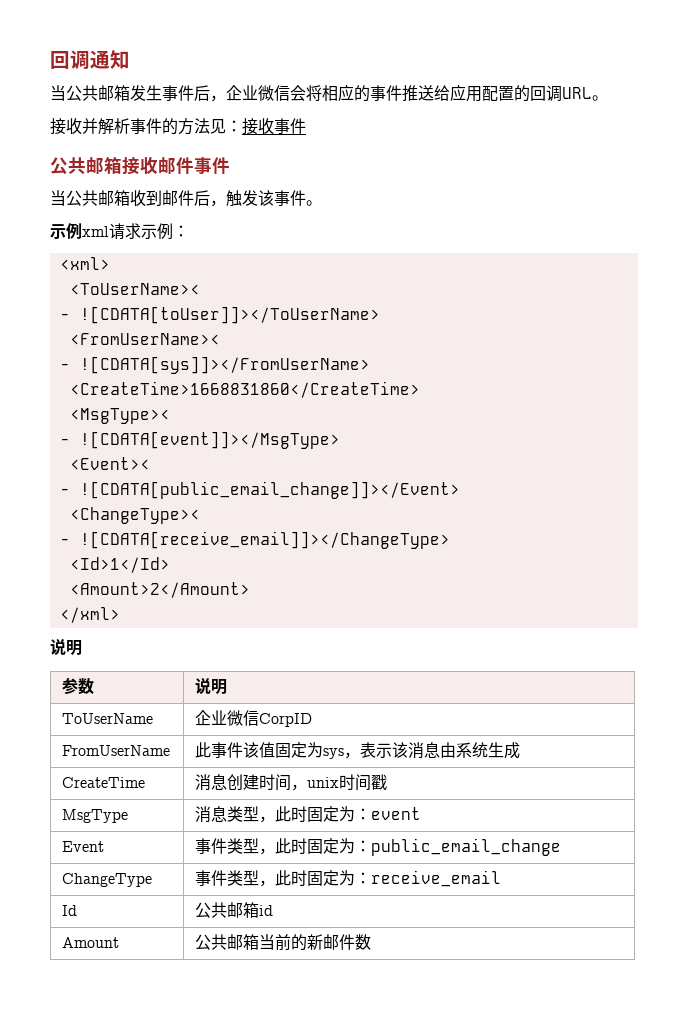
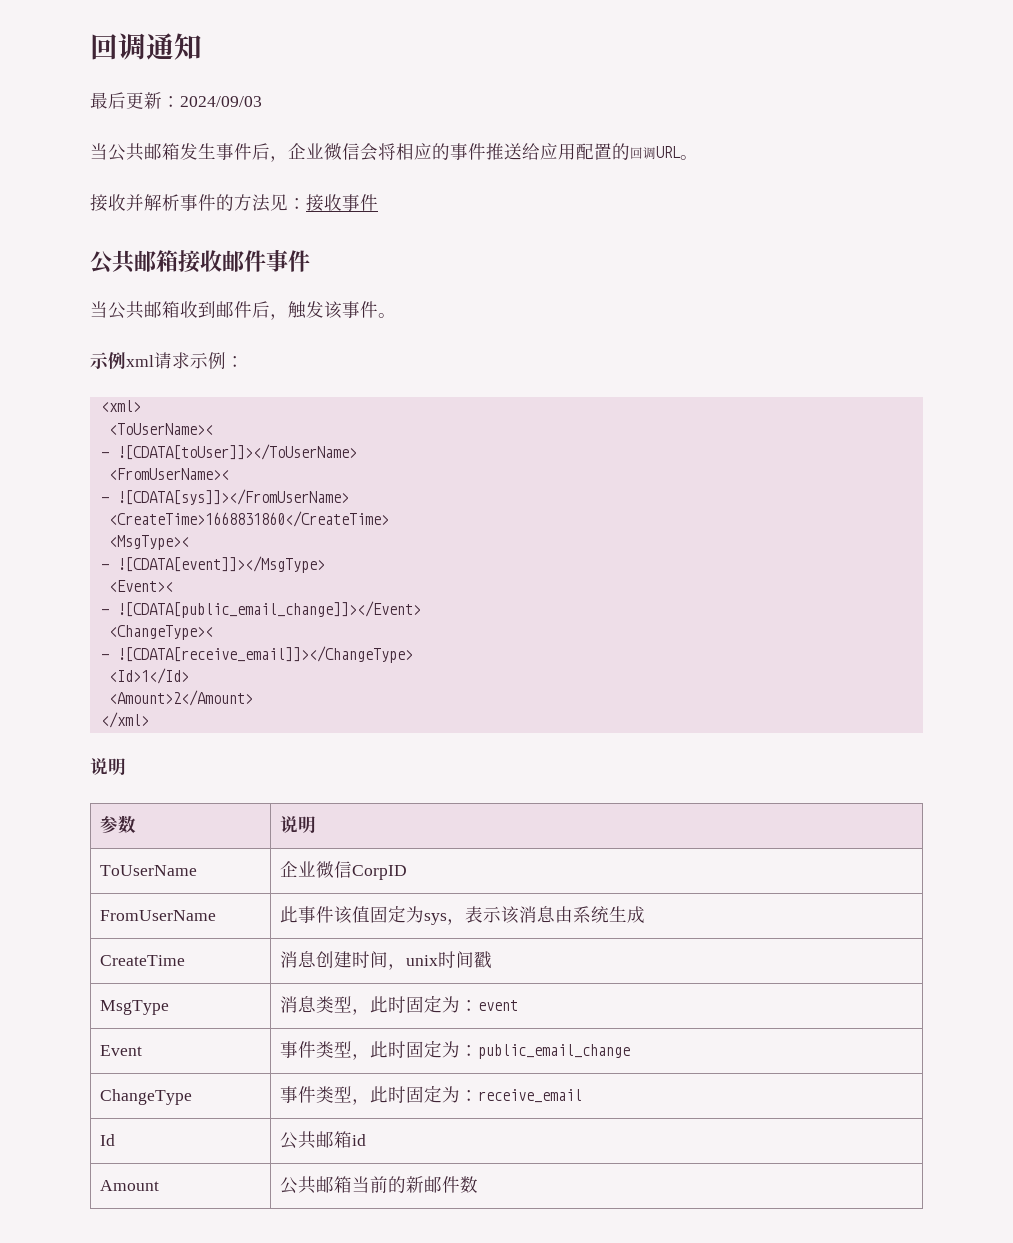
(130, 59) none -> [90,92,262,109] // 最后更新：2024/09/03

